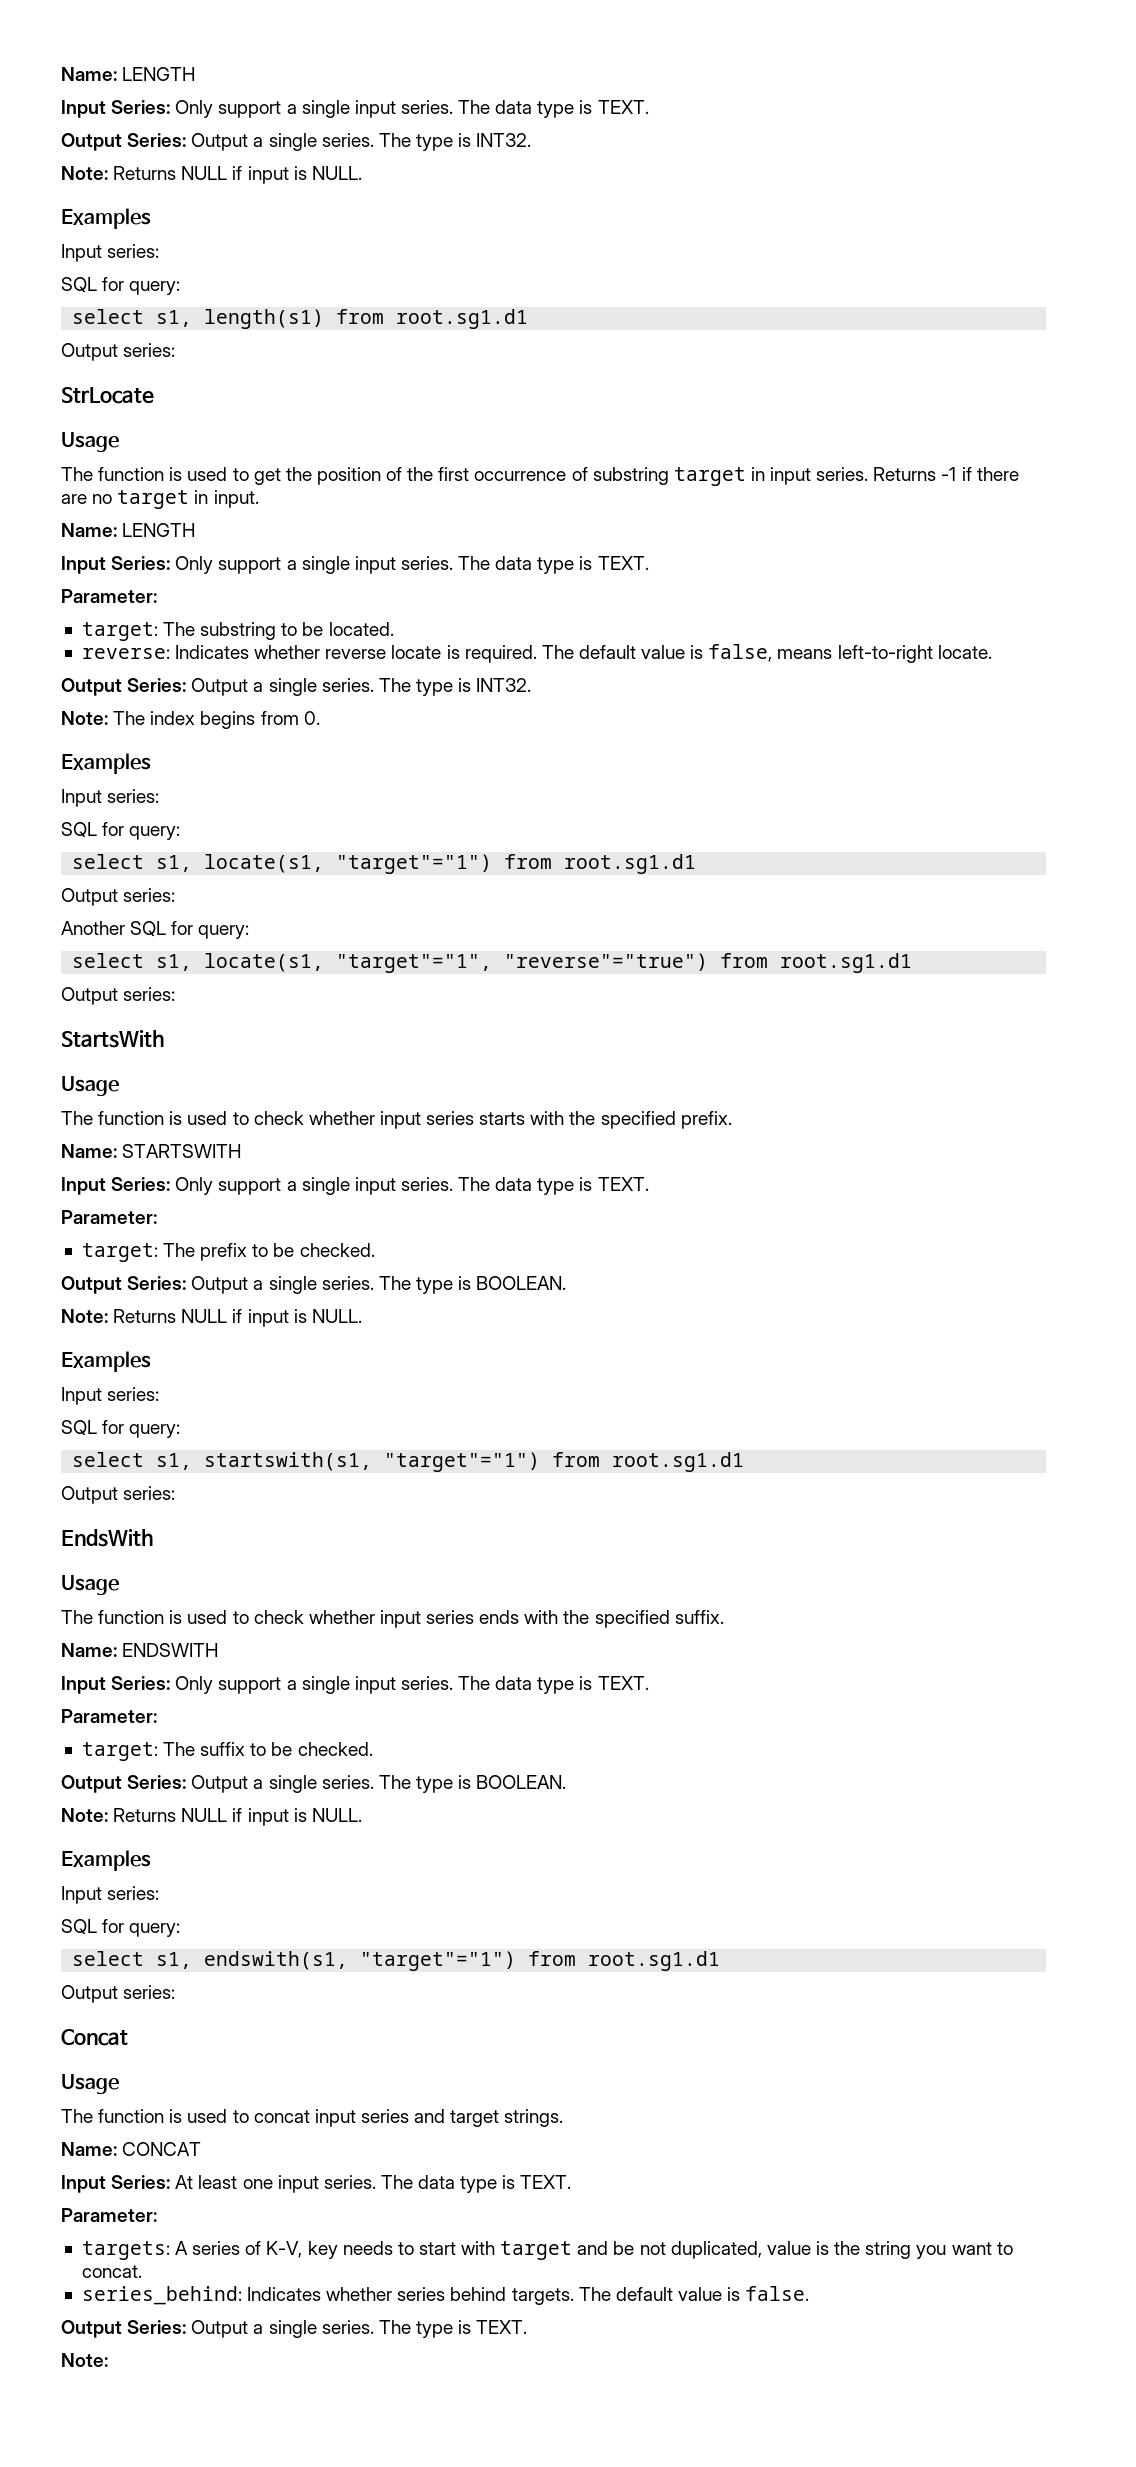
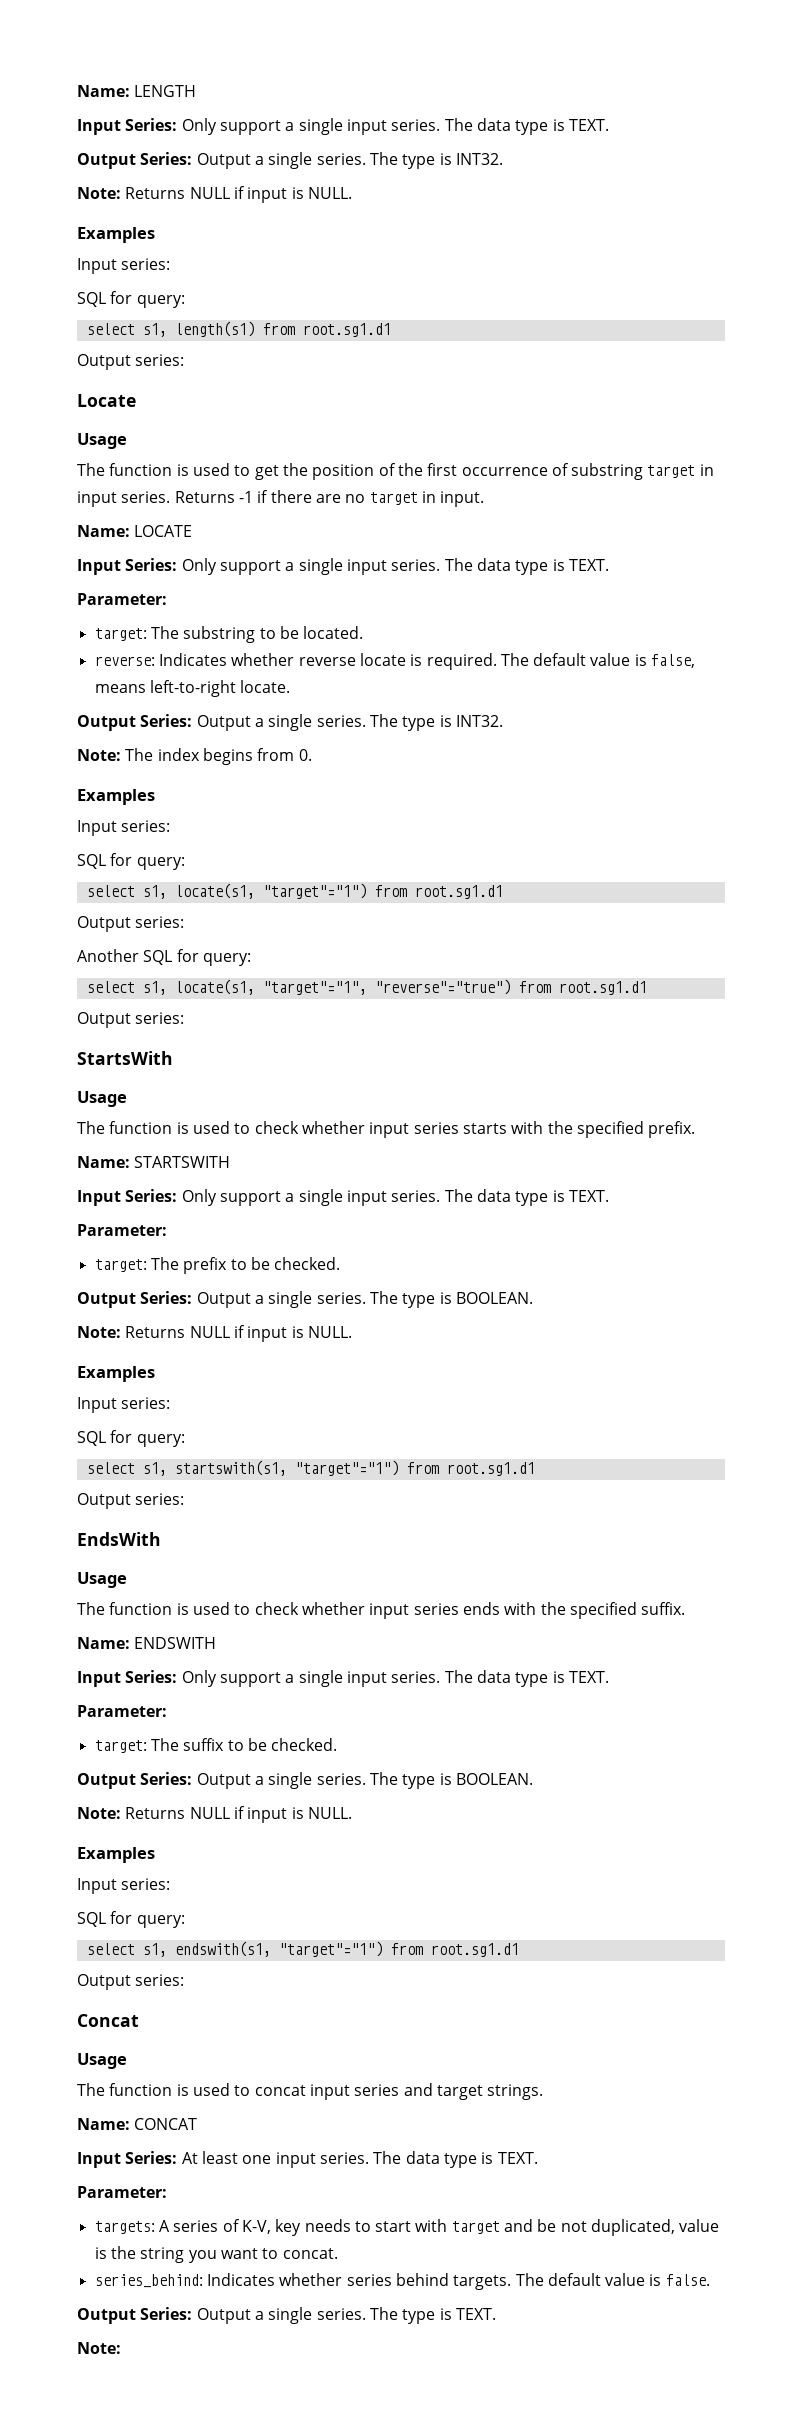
[61,387,154,404] StrLocate -> [77,394,136,407] Locate
[122,523,196,537] LENGTH -> [134,525,193,537] LOCATE

